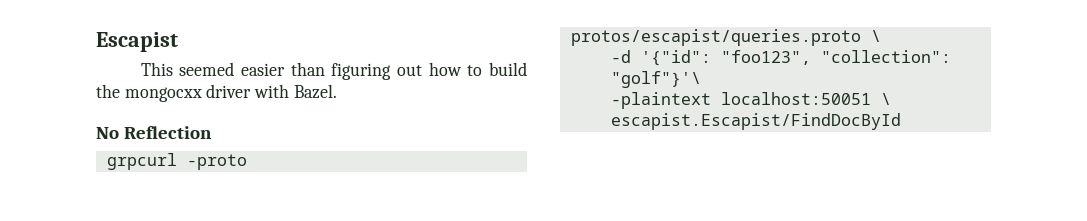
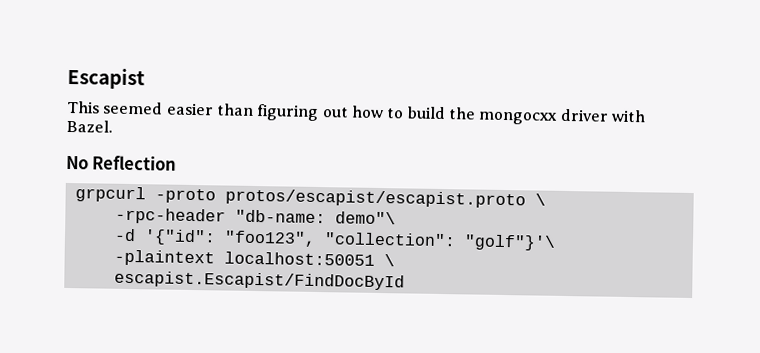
[570,29,881,46] protos/escapist/queries.proto \ -> [224,188,546,209] [114,207,396,225] protos/escapist/escapist.proto \ // -rpc-header "db-name: demo"\

